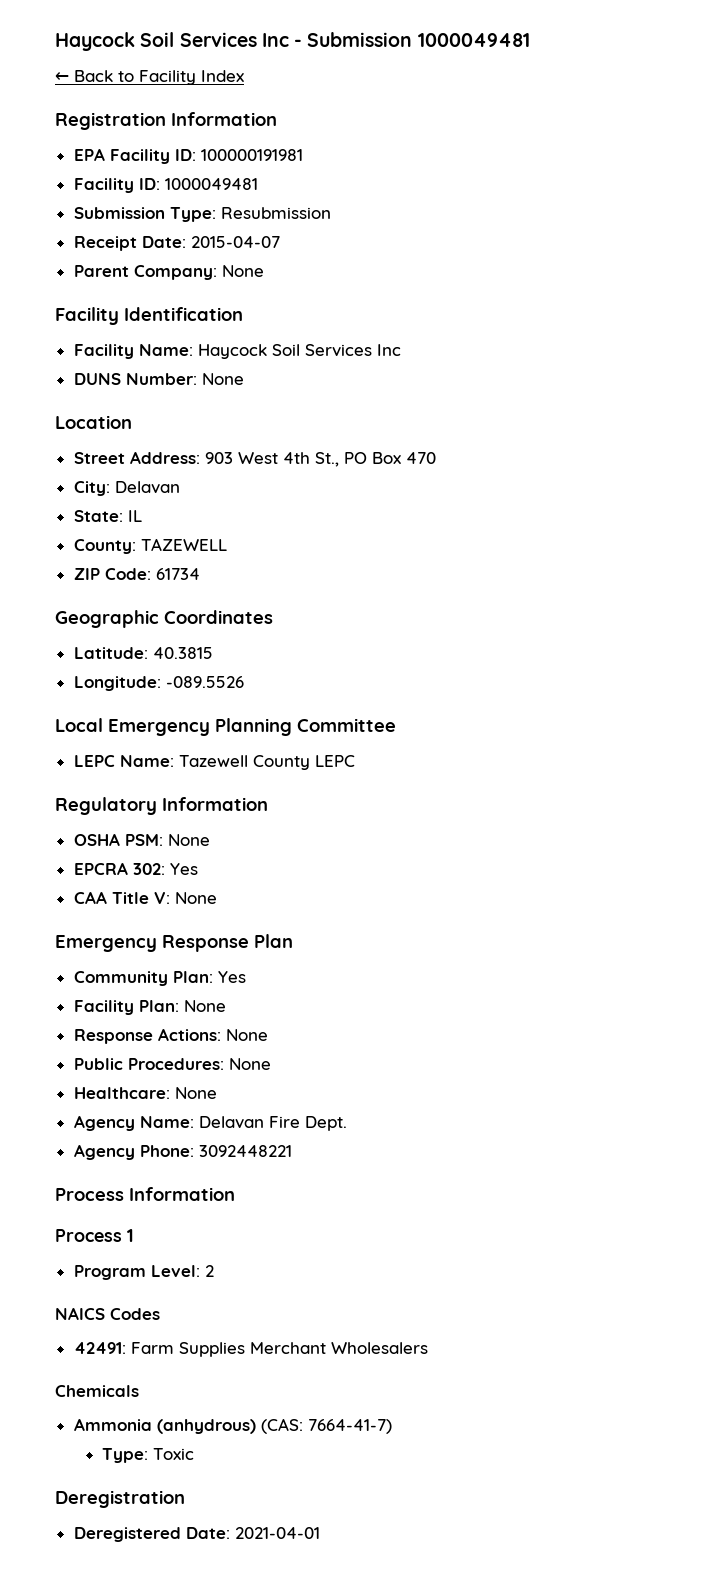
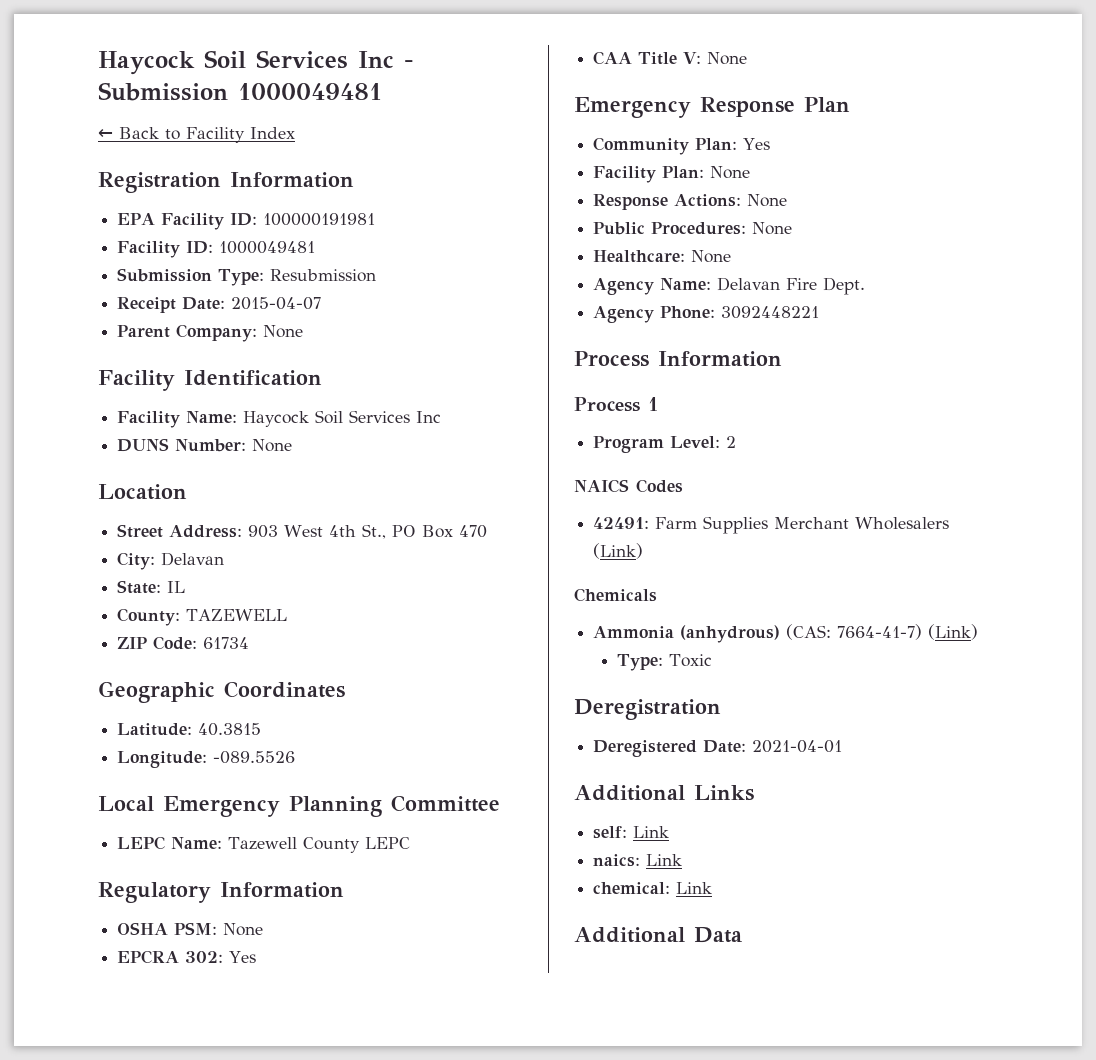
(428, 1348) none -> [593,543,644,559] (Link)
(392, 1426) none -> [928,624,979,640] (Link)
(320, 1533) none -> [574,785,754,801] [593,826,670,839] [593,854,683,867] [593,882,713,894] [574,927,742,943] // Additional Links // self: Link // naics: Link // chemical: Link // Additional Data

